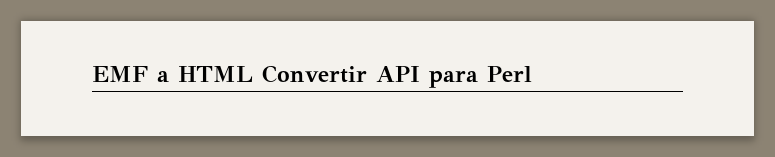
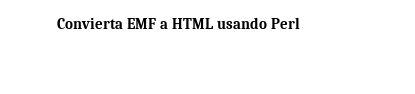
(92, 74) none -> [57,17,123,29] Convierta
[262,65,478,88] Convertir API para -> [216,17,267,29] usando

